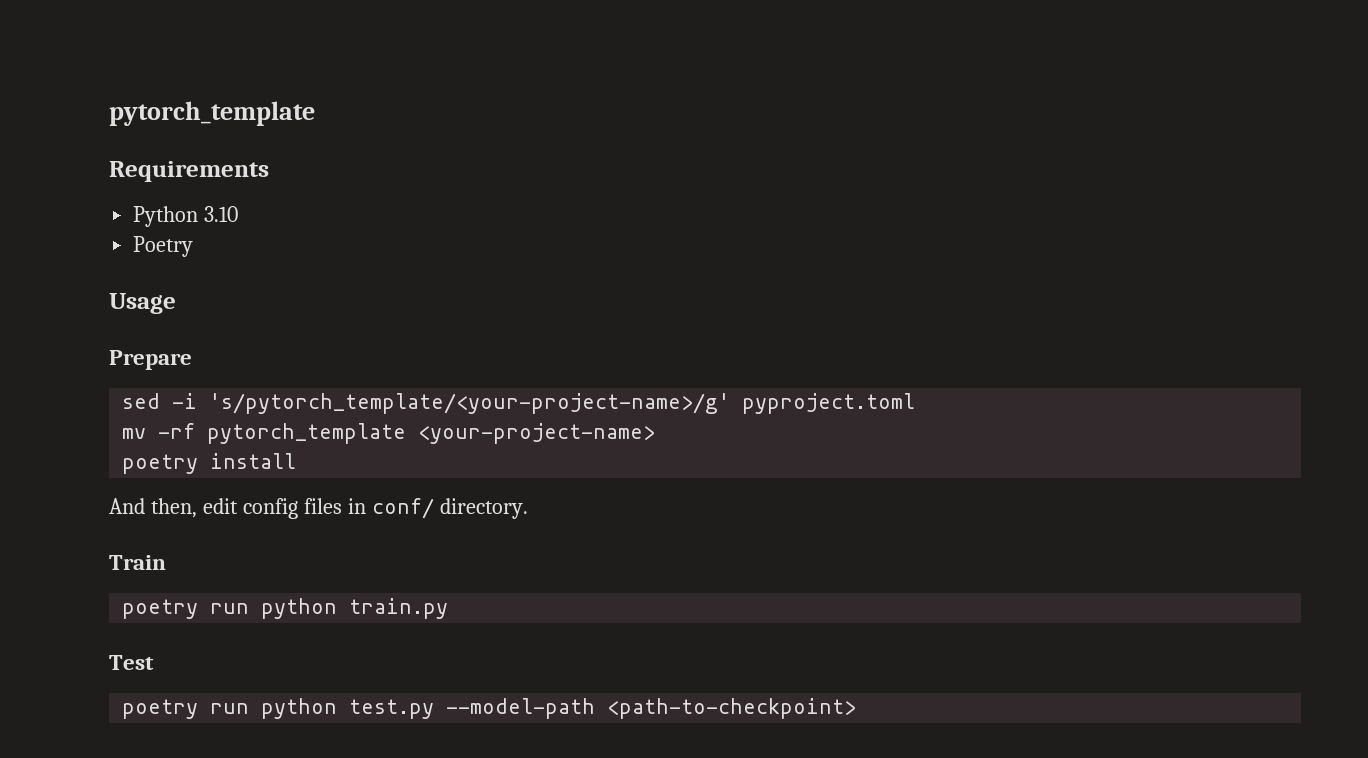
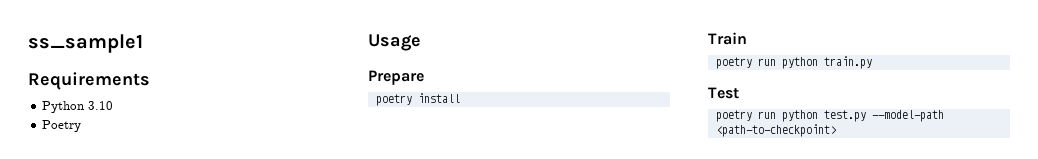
[109,101,315,126] pytorch_template -> [28,34,143,53] ss_sample1
[122,393,916,414] [122,423,656,444] [122,453,297,474] [109,498,528,519] sed -i 's/pytorch_template/<your-project-name>/g' pyproject.toml // mv -rf pytorch_template <your-project-name> // poetry install // And then, edit config files in conf/ directory. -> [375,93,460,106] poetry install

